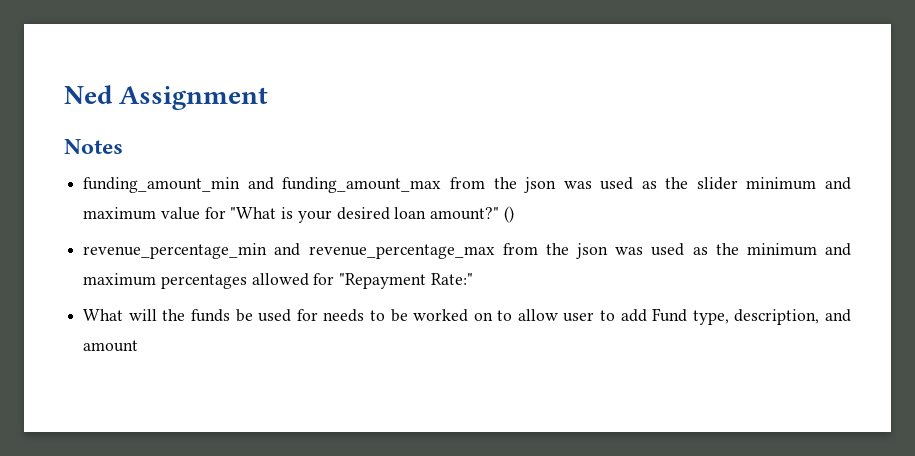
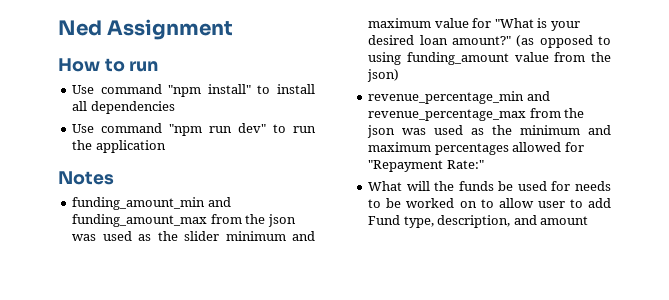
(269, 98) none -> [58,58,159,72] [72,84,315,97] [72,101,175,114] [72,123,316,136] [72,140,166,153] // How to run // Use command "npm install" to install all dependencies // Use command "npm run dev" to run the application
[503,206,514,223] () -> [516,35,611,48] [368,52,611,65] [367,69,400,82] (as opposed to using funding_amount value from the json)

